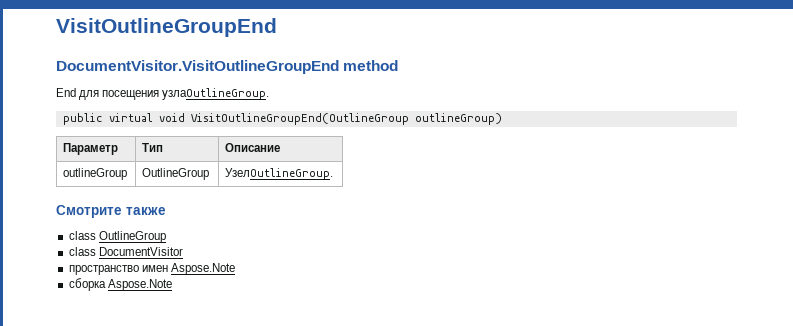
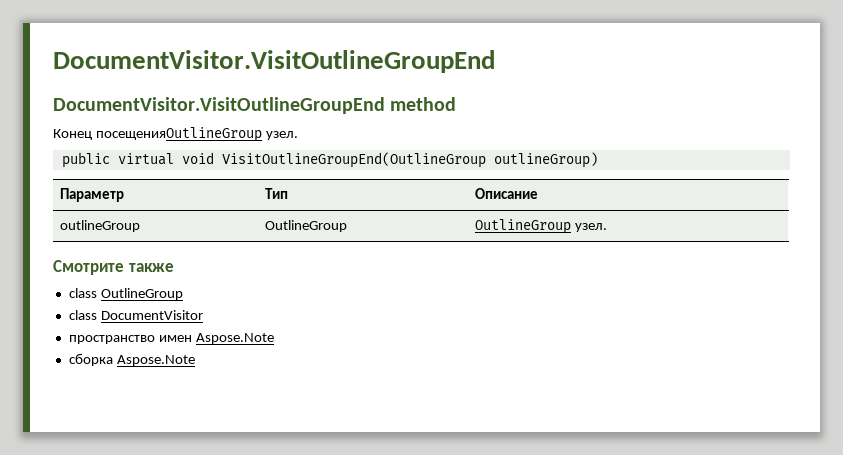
[56,18,277,37] VisitOutlineGroupEnd -> [53,50,495,73] DocumentVisitor.VisitOutlineGroupEnd
[56,88,270,100] End для посещения узлаOutlineGroup. -> [53,127,298,142] Конец посещенияOutlineGroup узел.
[225,168,334,180] УзелOutlineGroup. -> [474,219,607,234] OutlineGroup узел.

